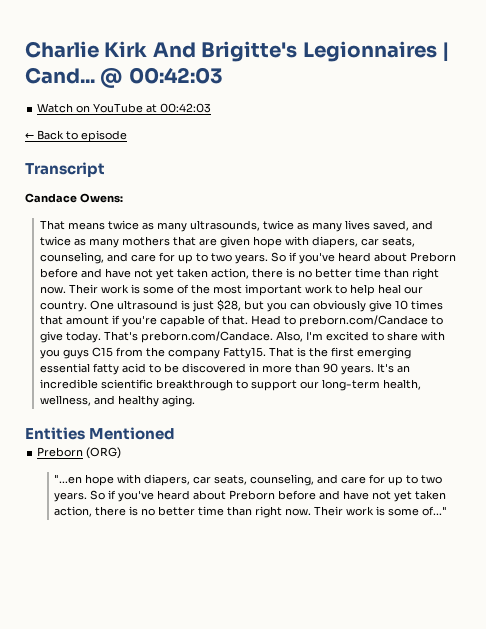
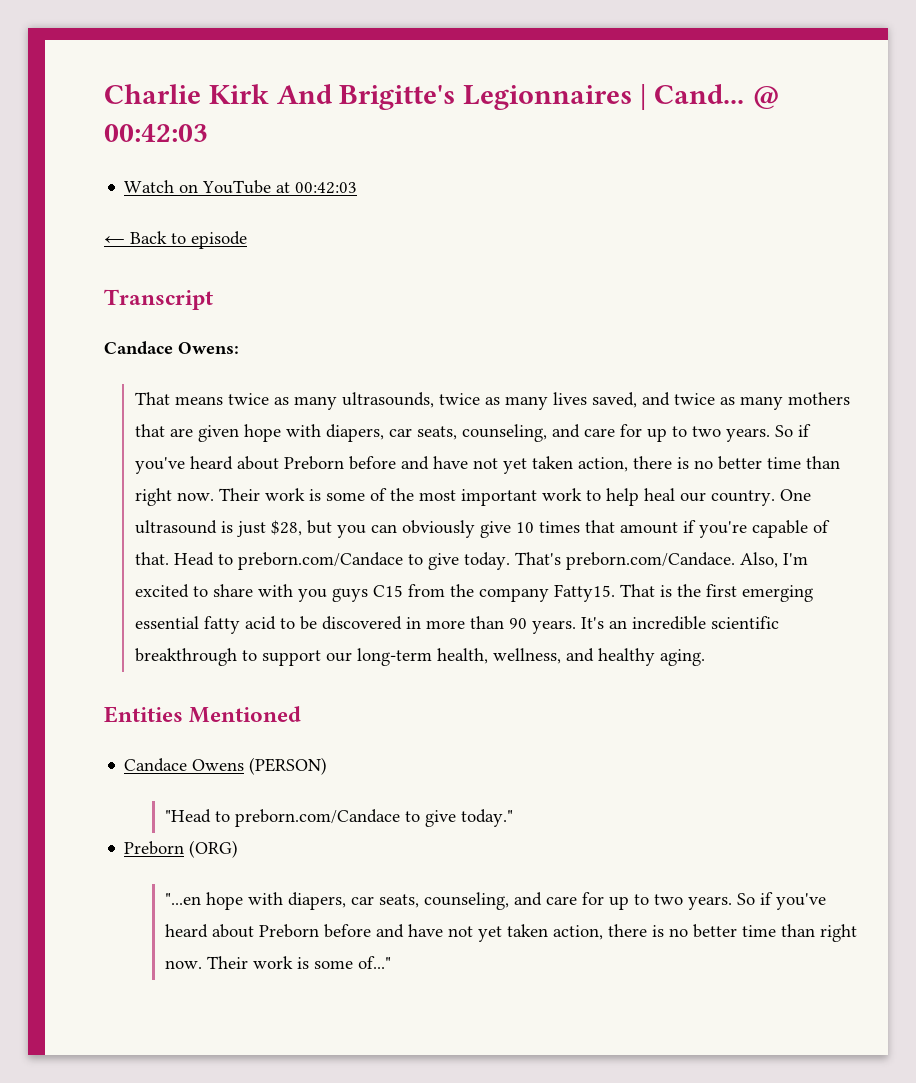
(176, 433) none -> [124,757,328,775] [165,809,514,827] // Candace Owens (PERSON) // "Head to preborn.com/Candace to give today."

